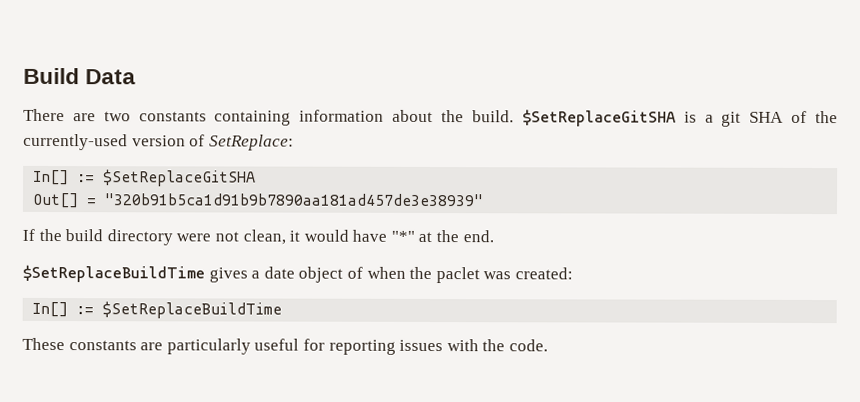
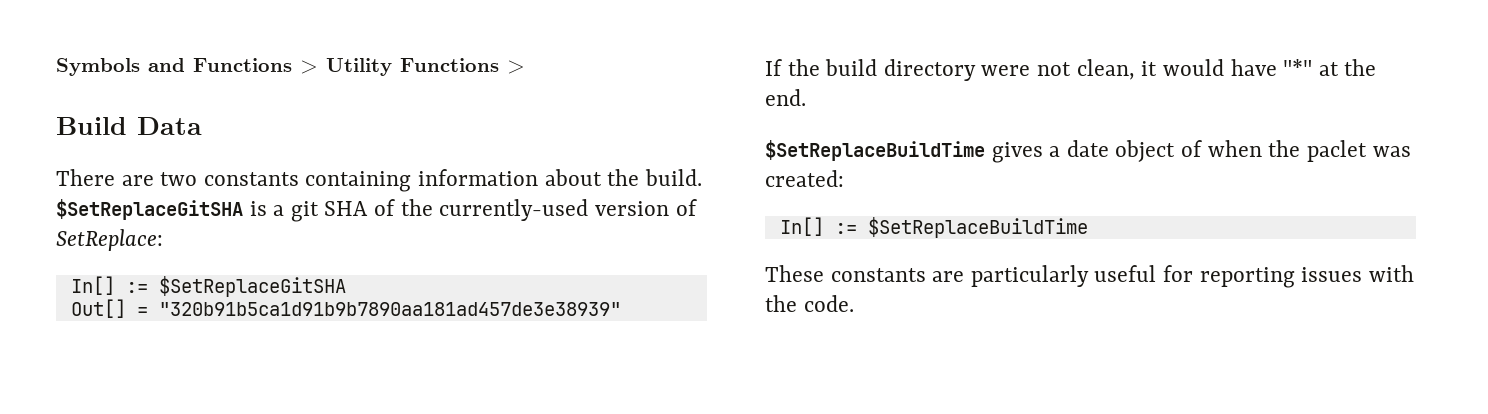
(23, 76) none -> [56,58,525,76] Symbols and Functions > Utility Functions > //

